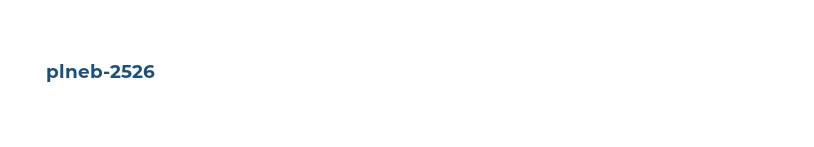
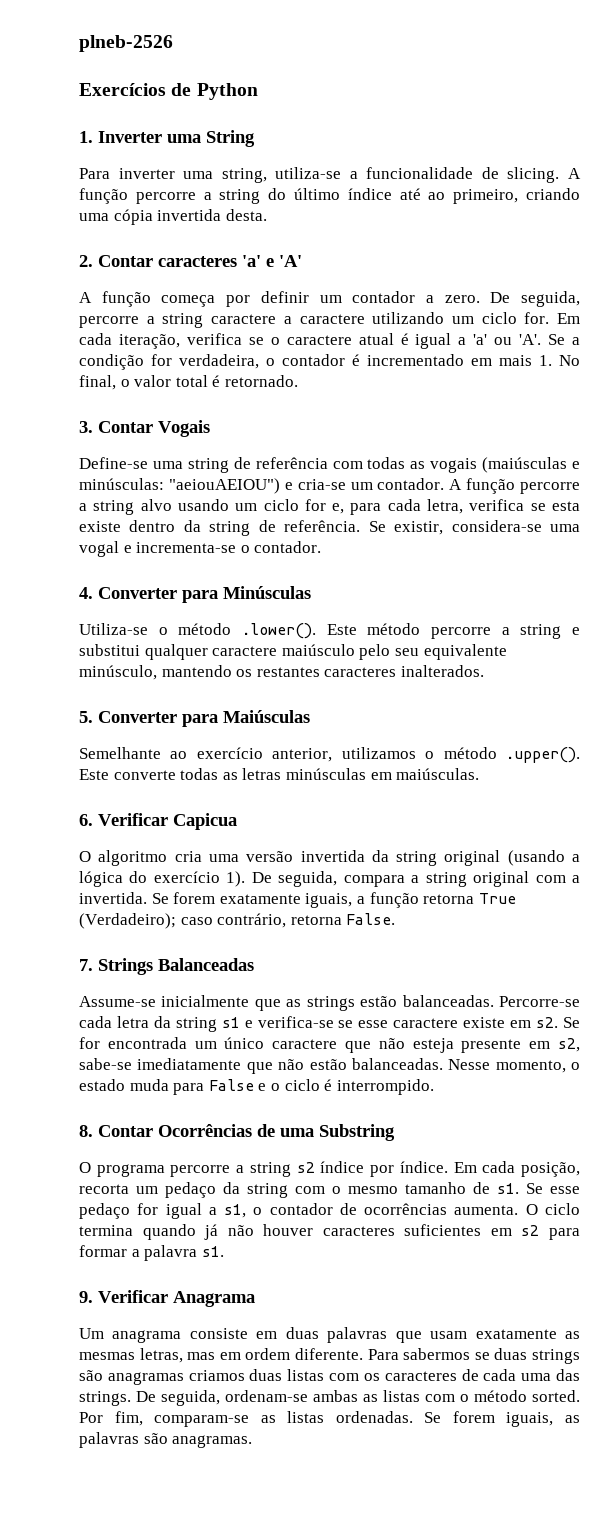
(155, 73) none -> [79,83,258,100] [79,130,255,147] [79,167,581,183] [79,188,580,204] [79,209,267,225] [79,255,302,267] [79,291,580,307] [79,312,580,328] [79,333,581,349] [79,354,580,370] [79,375,298,390] [79,420,210,437] [79,457,580,473] [79,478,580,494] [79,499,581,515] [79,520,581,536] [79,541,322,557] [79,586,311,603] [79,623,580,639] [79,644,507,660] [79,665,484,680] [79,710,310,727] [79,747,580,763] [79,768,480,780] [79,813,237,830] [79,850,580,866] [79,871,580,887] [79,892,516,908] [79,913,396,929] [79,958,254,975] [79,995,580,1011] [79,1016,580,1032] [79,1037,580,1053] [79,1058,580,1074] [79,1079,434,1095] [79,1124,395,1141] [79,1161,580,1177] [79,1182,580,1198] [79,1203,580,1219] [79,1224,580,1240] [79,1245,224,1261] [79,1290,255,1307] [79,1327,581,1343] [79,1348,581,1364] [79,1369,580,1385] [79,1390,580,1406] [79,1411,580,1427] [79,1432,253,1448] // Exercícios de Python // 1. Inverter uma String // Para inverter uma string, utiliza-se a funcionalidade de slicing. A função percorre a string do último índice até ao primeiro, criando uma cópia invertida desta. // 2. Contar caracteres 'a' e 'A' // A função começa por definir um contador a zero. De seguida, percorre a string caractere a caractere utilizando um ciclo for. Em cada iteração, verifica se o caractere atual é igual a 'a' ou 'A'. Se a condição for verdadeira, o contador é incrementado em mais 1. No final, o valor total é retornado. // 3. Contar Vogais // Define-se uma string de referência com todas as vogais (maiúsculas e minúsculas: "aeiouAEIOU") e cria-se um contador. A função percorre a string alvo usando um ciclo for e, para cada letra, verifica se esta existe dentro da string de referência. Se existir, considera-se uma vogal e incrementa-se o contador. // 4. Converter para Minúsculas // Utiliza-se o método .lower(). Este método percorre a string e substitui qualquer caractere maiúsculo pelo seu equivalente minúsculo, mantendo os restantes caracteres inalterados. // 5. Converter para Maiúsculas // Semelhante ao exercício anterior, utilizamos o método .upper(). Este converte todas as letras minúsculas em maiúsculas. // 6. Verificar Capicua // O algoritmo cria uma versão invertida da string original (usando a lógica do exercício 1). De seguida, compara a string original com a invertida. Se forem exatamente iguais, a função retorna True (Verdadeiro); caso contrário, retorna False. // 7. Strings Balanceadas // Assume-se inicialmente que as strings estão balanceadas. Percorre-se cada letra da string s1 e verifica-se se esse caractere existe em s2. Se for encontrada um único caractere que não esteja presente em s2, sabe-se imediatamente que não estão balanceadas. Nesse momento, o estado muda para False e o ciclo é interrompido. // 8. Contar Ocorrências de uma Substring // O programa percorre a string s2 índice por índice. Em cada posição, recorta um pedaço da string com o mesmo tamanho de s1. Se esse pedaço for igual a s1, o contador de ocorrências aumenta. O ciclo termina quando já não houver caracteres suficientes em s2 para formar a palavra s1. // 9. Verificar Anagrama // Um anagrama consiste em duas palavras que usam exatamente as mesmas letras, mas em ordem diferente. Para sabermos se duas strings são anagramas criamos duas listas com os caracteres de cada uma das strings. De seguida, ordenam-se ambas as listas com o método sorted. Por fim, comparam-se as listas ordenadas. Se forem iguais, as palavras são anagramas.

